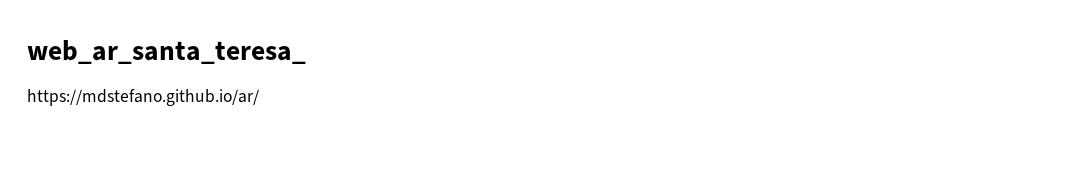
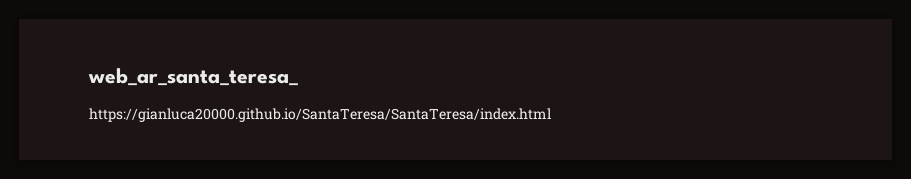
[27,89,259,106] https://mdstefano.github.io/ar/ -> [89,108,551,122] https://gianluca20000.github.io/SantaTeresa/SantaTeresa/index.html

